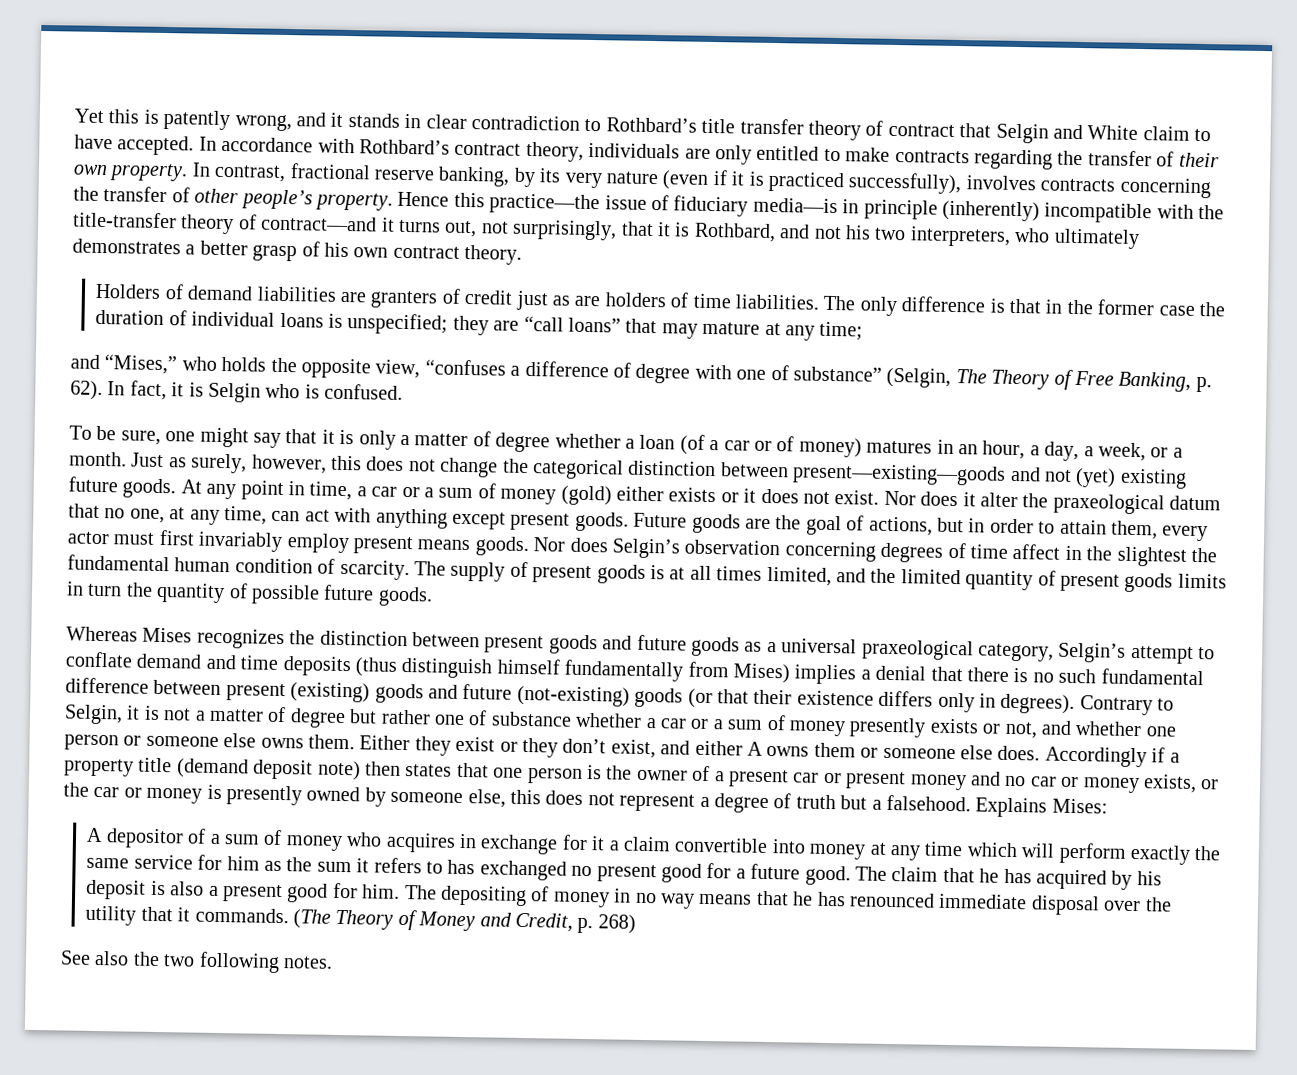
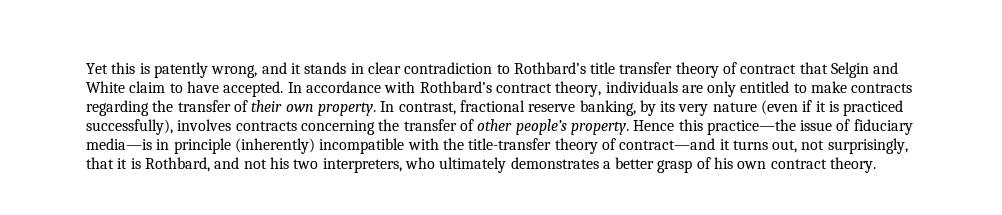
[95,283,1226,317] [95,309,864,341] [70,354,1212,393] [70,380,404,403] [69,425,1183,462] [69,451,1187,489] [68,476,1222,515] [68,503,1209,542] [67,529,1217,567] [67,554,1227,593] [66,581,433,607] [66,626,1216,664] [65,651,1204,686] [65,677,1175,716] [64,704,1176,739] [64,733,1180,768] [64,757,1220,794] [63,782,1108,818] [86,827,1222,865] [86,854,1162,890] [85,879,1172,916] [85,905,636,934] [60,950,333,973] // Holders of demand liabilities are granters of credit just as are holders of time liabilities. The only difference is that in the former case the duration of individual loans is unspecified; they are “call loans” that may mature at any time; // and “Mises,” who holds the opposite view, “confuses a difference of degree with one of substance” (Selgin, The Theory of Free Banking, p. 62). In fact, it is Selgin who is confused. // To be sure, one might say that it is only a matter of degree whether a loan (of a car or of money) matures in an hour, a day, a week, or a month. Just as surely, however, this does not change the categorical distinction between present—existing—goods and not (yet) existing future goods. At any point in time, a car or a sum of money (gold) either exists or it does not exist. Nor does it alter the praxeological datum that no one, at any time, can act with anything except present goods. Future goods are the goal of actions, but in order to attain them, every actor must first invariably employ present means goods. Nor does Selgin’s observation concerning degrees of time affect in the slightest the fundamental human condition of scarcity. The supply of present goods is at all times limited, and the limited quantity of present goods limits in turn the quantity of possible future goods. // Whereas Mises recognizes the distinction between present goods and future goods as a universal praxeological category, Selgin’s attempt to conflate demand and time deposits (thus distinguish himself fundamentally from Mises) implies a denial that there is no such fundamental difference between present (existing) goods and future (not-existing) goods (or that their existence differs only in degrees). Contrary to Selgin, it is not a matter of degree but rather one of substance whether a car or a sum of money presently exists or not, and whether one person or someone else owns them. Either they exist or they don’t exist, and either A owns them or someone else does. Accordingly if a property title (demand deposit note) then states that one person is the owner of a present car or present money and no car or money exists, or the car or money is presently owned by someone else, this does not represent a degree of truth but a falsehood. Explains Mises: // A depositor of a sum of money who acquires in exchange for it a claim convertible into money at any time which will perform exactly the same service for him as the sum it refers to has exchanged no present good for a future good. The claim that he has acquired by his deposit is also a present good for him. The depositing of money in no way means that he has renounced immediate disposal over the utility that it commands. (The Theory of Money and Credit, p. 268) // See also the two following notes. -> (877, 165) none

